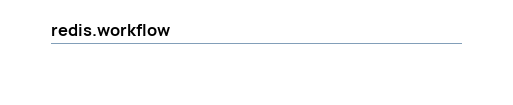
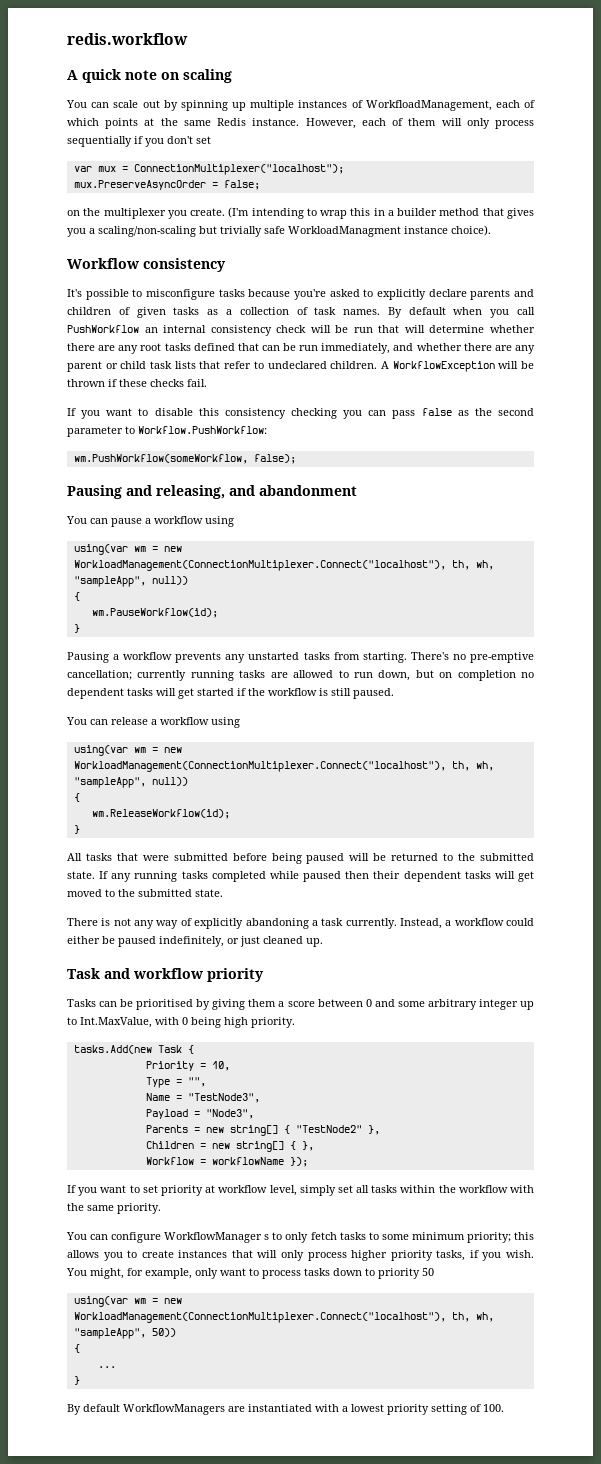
(170, 30) none -> [67,69,232,83] [66,100,536,111] [67,118,534,129] [67,136,211,147] [73,164,344,175] [73,180,260,190] [67,207,534,219] [67,225,491,237] [67,258,226,272] [67,289,535,300] [67,307,535,318] [67,325,535,336] [67,343,535,354] [67,361,534,372] [67,379,207,387] [67,408,535,419] [67,426,267,437] [73,454,296,464] [67,485,357,499] [66,516,234,527] [73,544,182,555] [73,560,494,571] [73,576,188,587] [73,592,80,601] [91,608,218,618] [73,624,80,633] [67,652,534,663] [67,670,535,681] [67,688,394,699] [66,717,240,728] [73,745,182,756] [73,761,494,772] [73,777,188,788] [73,793,80,802] [91,809,230,819] [73,825,80,834] [67,853,534,864] [67,871,534,882] [67,889,223,897] [67,918,534,929] [67,936,323,947] [67,968,264,982] [67,999,534,1010] [67,1017,295,1028] [73,1045,194,1054] [145,1061,230,1071] [145,1077,206,1088] [145,1093,260,1103] [145,1109,254,1119] [145,1125,380,1136] [145,1141,314,1152] [145,1157,308,1167] [67,1185,534,1196] [67,1203,161,1214] [66,1232,534,1243] [67,1250,534,1261] [66,1268,434,1279] [73,1296,182,1307] [73,1312,494,1323] [73,1328,176,1339] [73,1344,80,1353] [97,1366,116,1368] [73,1376,80,1385] [67,1404,504,1415] // A quick note on scaling // You can scale out by spinning up multiple instances of WorkfloadManagement, each of which points at the same Redis instance. However, each of them will only process sequentially if you don't set // var mux = ConnectionMultiplexer("localhost"); // mux.PreserveAsyncOrder = false; // on the multiplexer you create. (I'm intending to wrap this in a builder method that gives you a scaling/non-scaling but trivially safe WorkloadManagment instance choice). // Workflow consistency // It's possible to misconfigure tasks because you're asked to explicitly declare parents and children of given tasks as a collection of task names. By default when you call PushWorkflow an internal consistency check will be run that will determine whether there are any root tasks defined that can be run immediately, and whether there are any parent or child task lists that refer to undeclared children. A WorkflowException will be thrown if these checks fail. // If you want to disable this consistency checking you can pass false as the second parameter to Workflow.PushWorkflow: // wm.PushWorkflow(someWorkflow, false); // Pausing and releasing, and abandonment // You can pause a workflow using // using(var wm = new WorkloadManagement(ConnectionMultiplexer.Connect("localhost"), th, wh, "sampleApp", null)) // { // wm.PauseWorkflow(id); // } // Pausing a workflow prevents any unstarted tasks from starting. There's no pre-emptive cancellation; currently running tasks are allowed to run down, but on completion no dependent tasks will get started if the workflow is still paused. // You can release a workflow using // using(var wm = new WorkloadManagement(ConnectionMultiplexer.Connect("localhost"), th, wh, "sampleApp", null)) // { // wm.ReleaseWorkflow(id); // } // All tasks that were submitted before being paused will be returned to the submitted state. If any running tasks completed while paused then their dependent tasks will get moved to the submitted state. // There is not any way of explicitly abandoning a task currently. Instead, a workflow could either be paused indefinitely, or just cleaned up. // Task and workflow priority // Tasks can be prioritised by giving them a score between 0 and some arbitrary integer up to Int.MaxValue, with 0 being high priority. // tasks.Add(new Task { // Priority = 10, // Type = "", // Name = "TestNode3", // Payload = "Node3", // Parents = new string[] { "TestNode2" }, // Children = new string[] { }, // Workflow = workflowName }); // If you want to set priority at workflow level, simply set all tasks within the workflow with the same priority. // You can configure WorkflowManager s to only fetch tasks to some minimum priority; this allows you to create instances that will only process higher priority tasks, if you wish. You might, for example, only want to process tasks down to priority 50 // using(var wm = new WorkloadManagement(ConnectionMultiplexer.Connect("localhost"), th, wh, "sampleApp", 50)) // { // ... // } // By default WorkflowManagers are instantiated with a lowest priority setting of 100.

